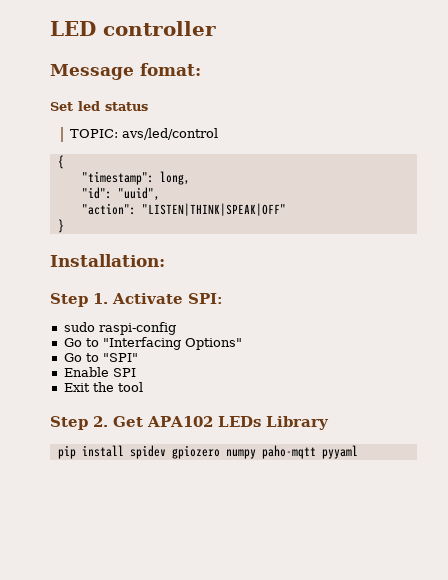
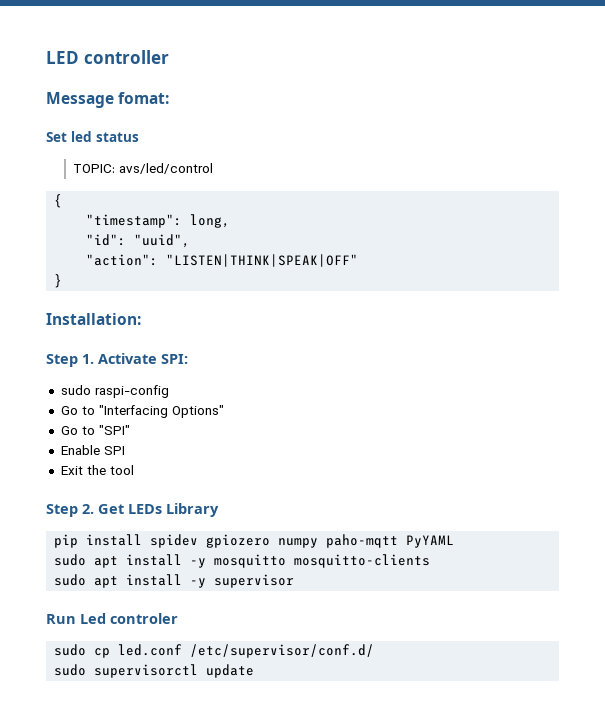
[147,416,213,427] APA102 -> (124, 509) none
[321,445,358,459] pyyaml -> [406,535,455,548] [54,554,431,568] [54,574,295,588] [46,613,178,624] [54,644,375,658] [54,664,255,678] PyYAML // sudo apt install -y mosquitto mosquitto-clients // sudo apt install -y supervisor // Run Led controler // sudo cp led.conf /etc/supervisor/conf.d/ // sudo supervisorctl update

